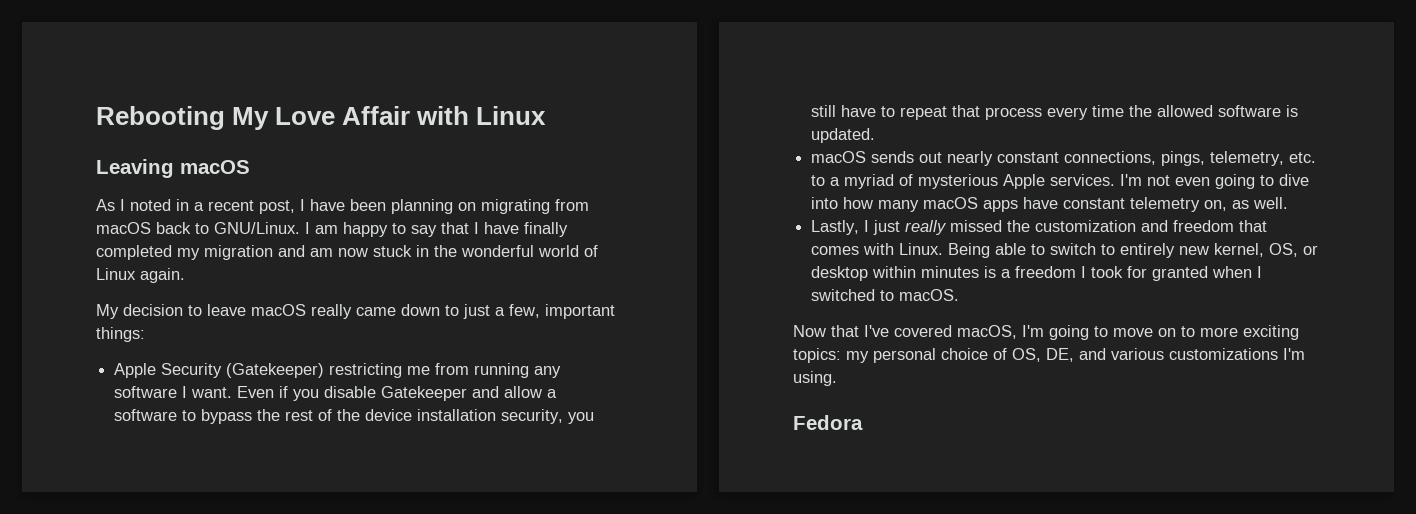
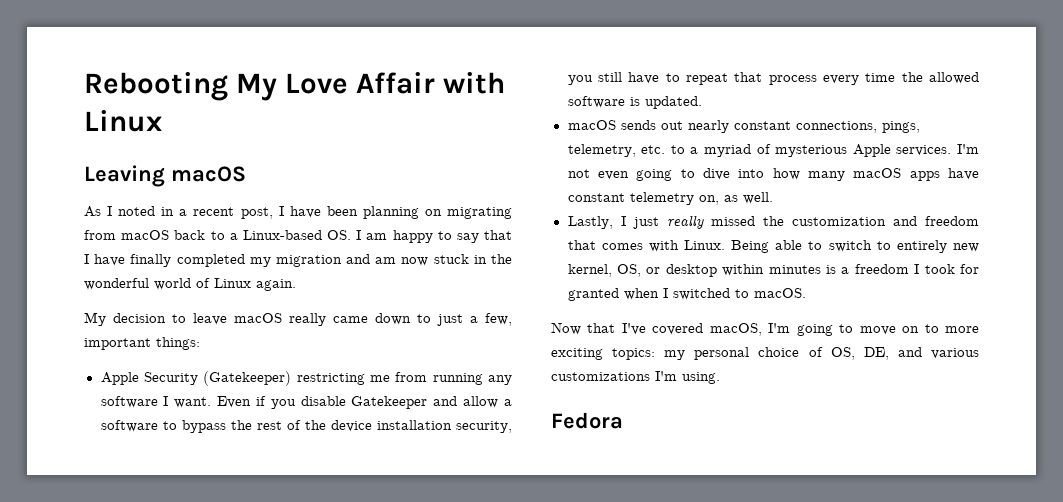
[214,222,300,234] GNU/Linux. -> [229,230,351,240] a Linux-based OS.

